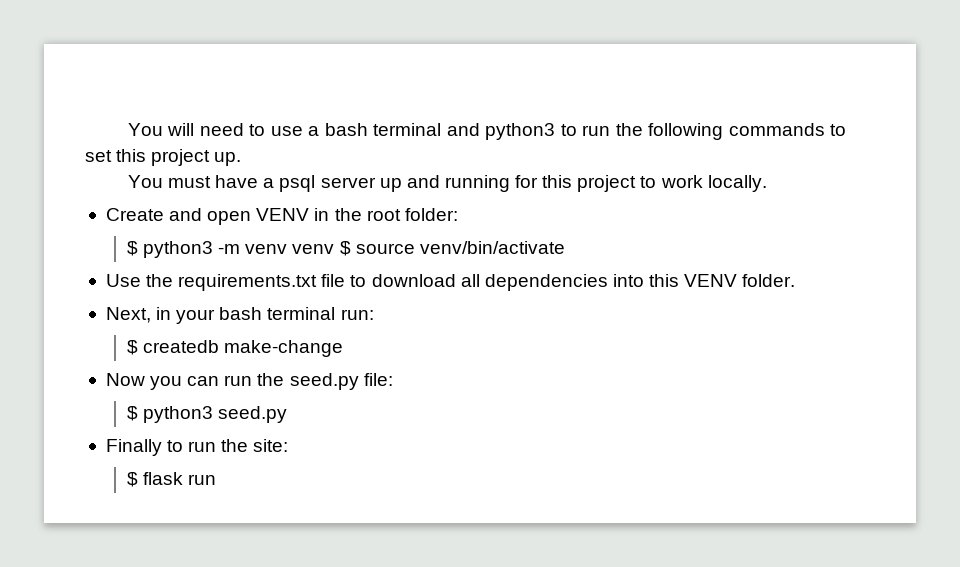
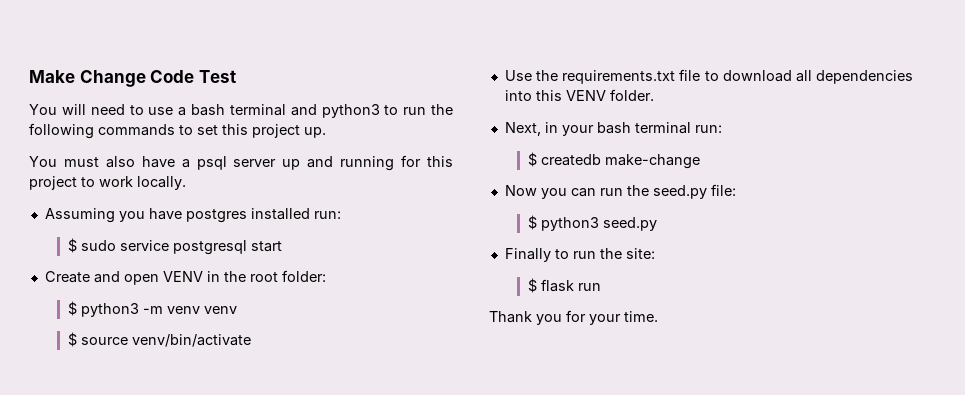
(127, 129) none -> [29,70,236,87] Make Change Code Test //
(212, 182) none -> [105,156,135,168] also
(767, 183) none -> [44,208,341,223] [67,238,282,255] // Assuming you have postgres installed run: // $ sudo service postgresql start
(335, 249) none -> (237, 310) //
(217, 479) none -> [489,310,658,325] // Thank you for your time.

